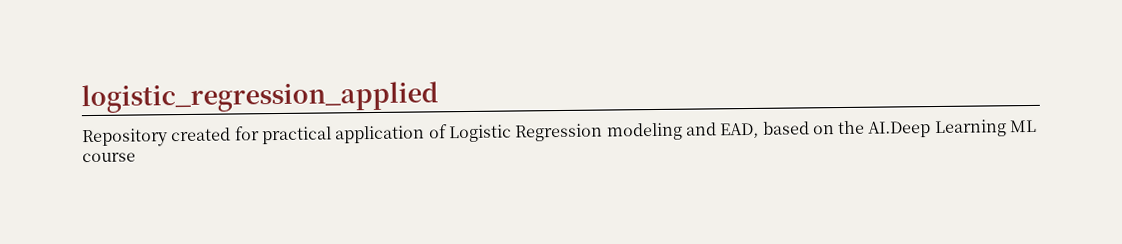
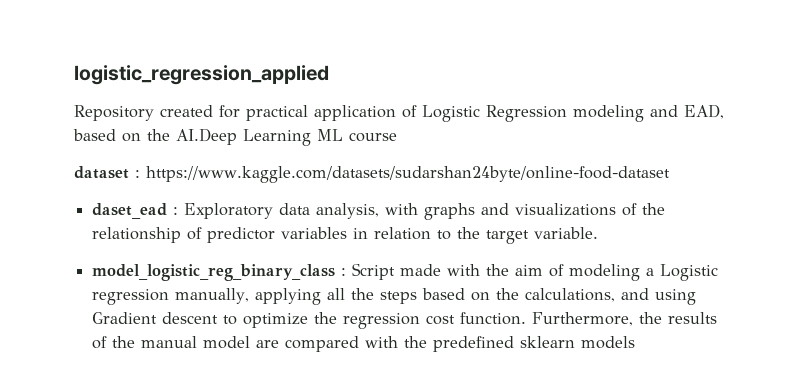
(136, 157) none -> [74,166,670,183] [92,203,666,220] [92,227,599,244] [92,263,719,281] [92,288,697,305] [92,312,718,329] [92,336,636,352] // dataset : https://www.kaggle.com/datasets/sudarshan24byte/online-food-dataset // daset_ead : Exploratory data analysis, with graphs and visualizations of the relationship of predictor variables in relation to the target variable. // model_logistic_reg_binary_class : Script made with the aim of modeling a Logistic regression manually, applying all the steps based on the calculations, and using Gradient descent to optimize the regression cost function. Furthermore, the results of the manual model are compared with the predefined sklearn models

